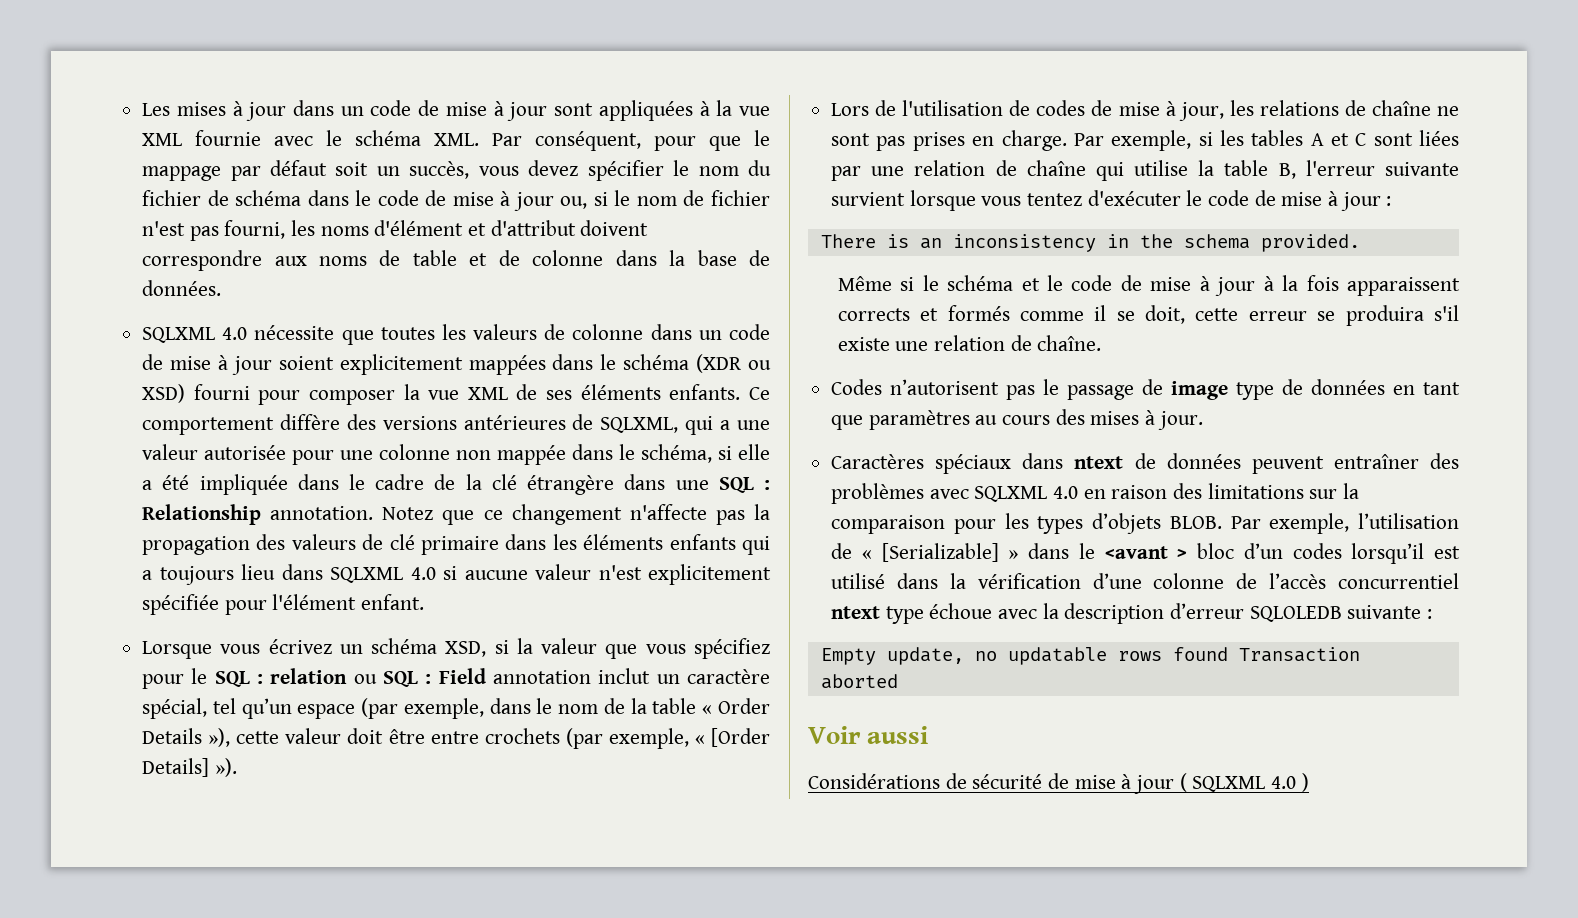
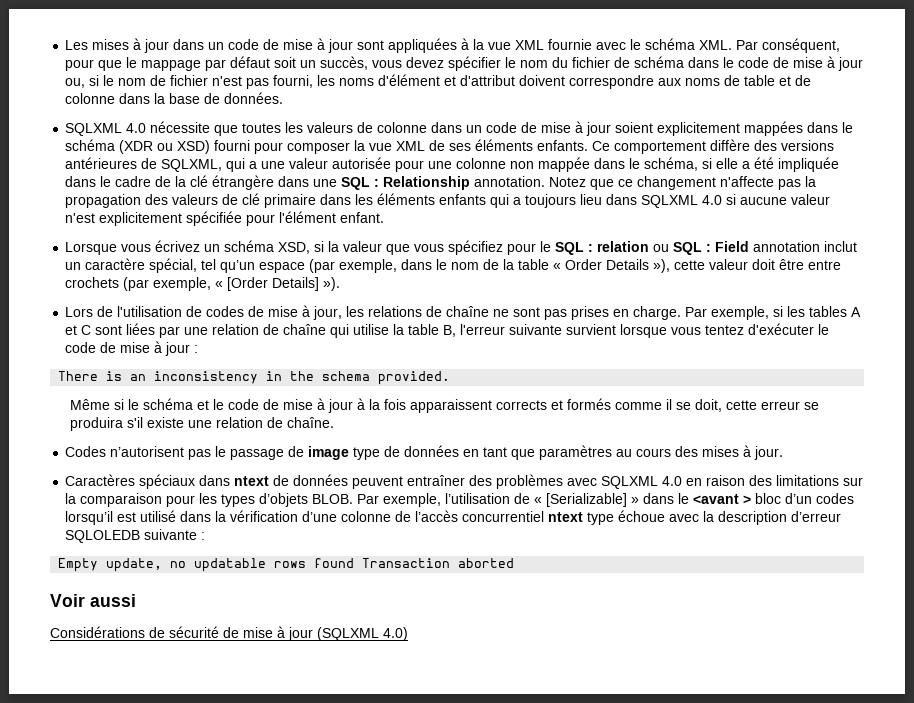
[1179,773,1309,792] ( SQLXML 4.0 ) -> [317,627,408,641] (SQLXML 4.0)

